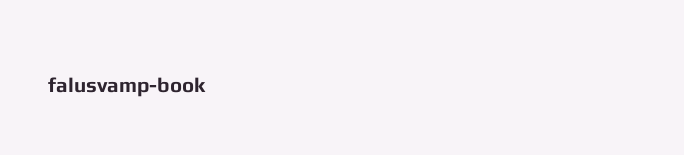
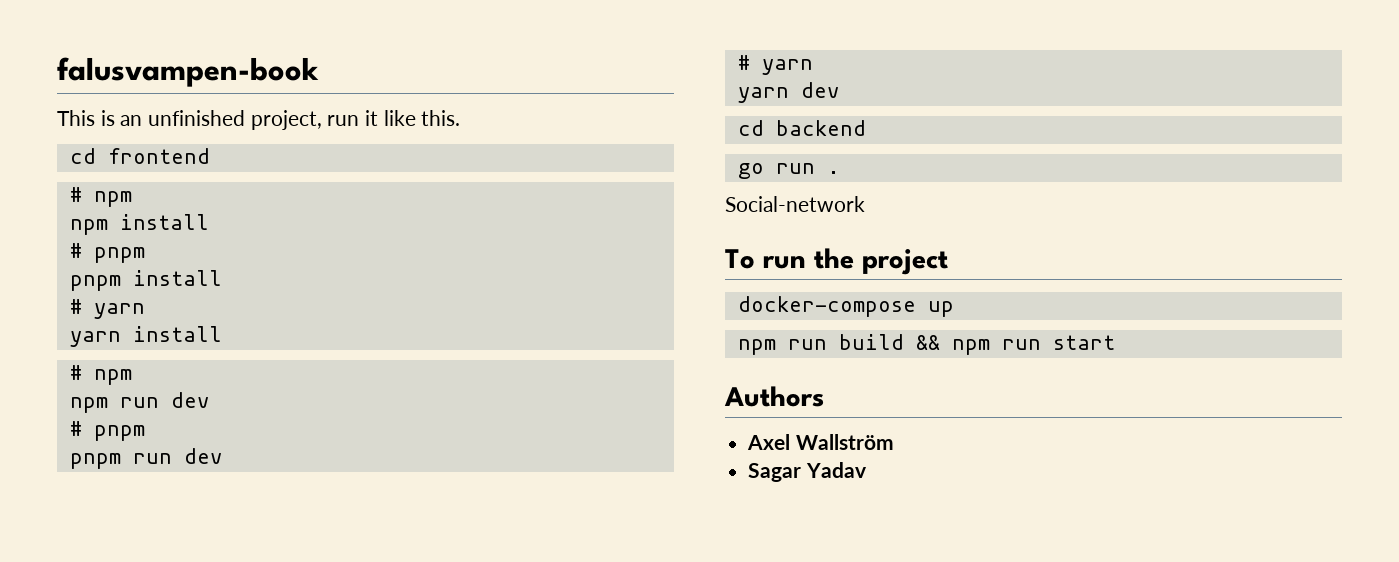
[48,77,206,97] falusvamp-book -> [57,57,319,87] [57,110,461,130] [69,148,210,164] [69,187,132,207] [69,214,209,235] [69,243,145,263] [69,270,222,291] [69,299,145,319] [69,326,222,347] [69,365,132,385] [69,392,209,413] [69,421,145,441] [69,448,222,469] [737,55,813,75] [737,82,839,103] [737,120,866,136] [737,163,840,179] [725,196,865,212] [725,248,948,275] [737,296,954,317] [737,334,1115,355] [724,386,824,407] [747,434,894,450] [748,462,866,482] falusvampen-book // This is an unfinished project, run it like this. // cd frontend // # npm // npm install // # pnpm // pnpm install // # yarn // yarn install // # npm // npm run dev // # pnpm // pnpm run dev // # yarn // yarn dev // cd backend // go run . // Social-network // To run the project // docker-compose up // npm run build && npm run start // Authors // Axel Wallström // Sagar Yadav

